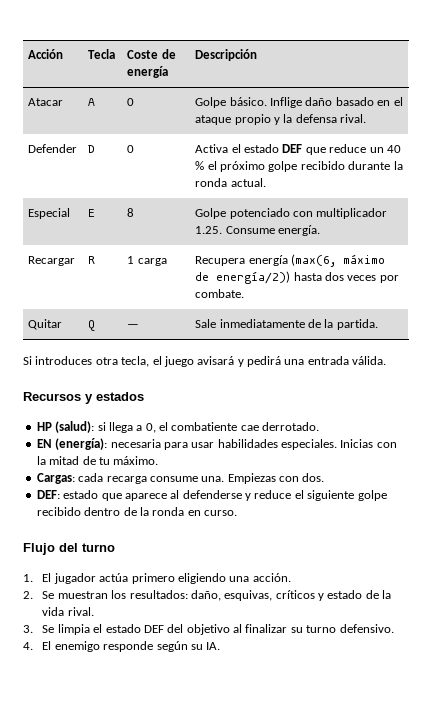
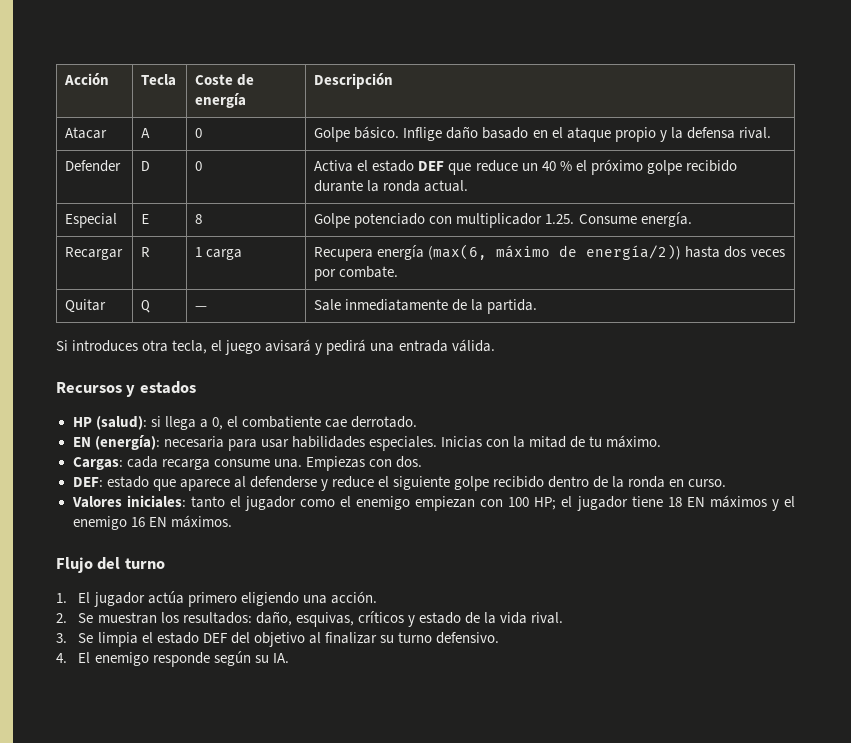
(237, 513) none -> [71,495,795,511] [72,515,232,530] // Valores iniciales: tanto el jugador como el enemigo empiezan con 100 HP; el jugador tiene 18 EN máximos y el enemigo 16 EN máximos.

